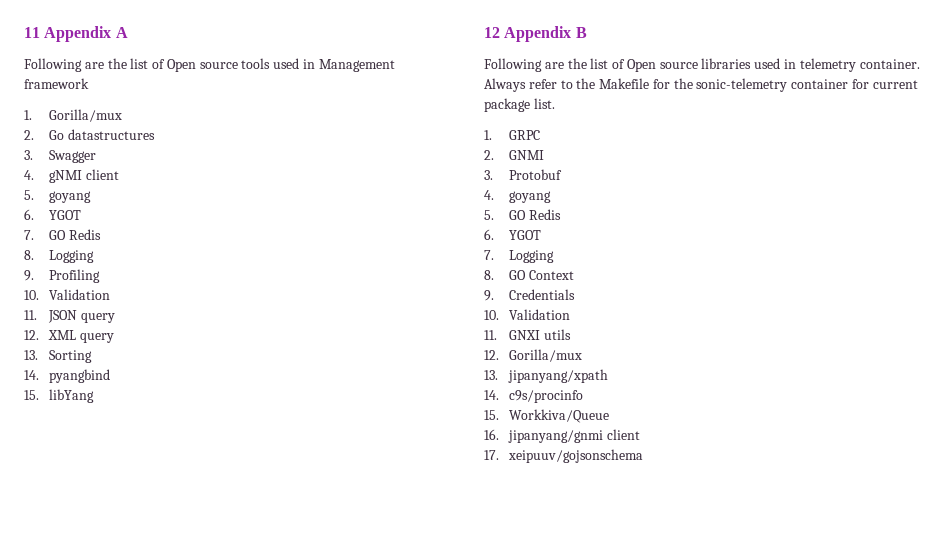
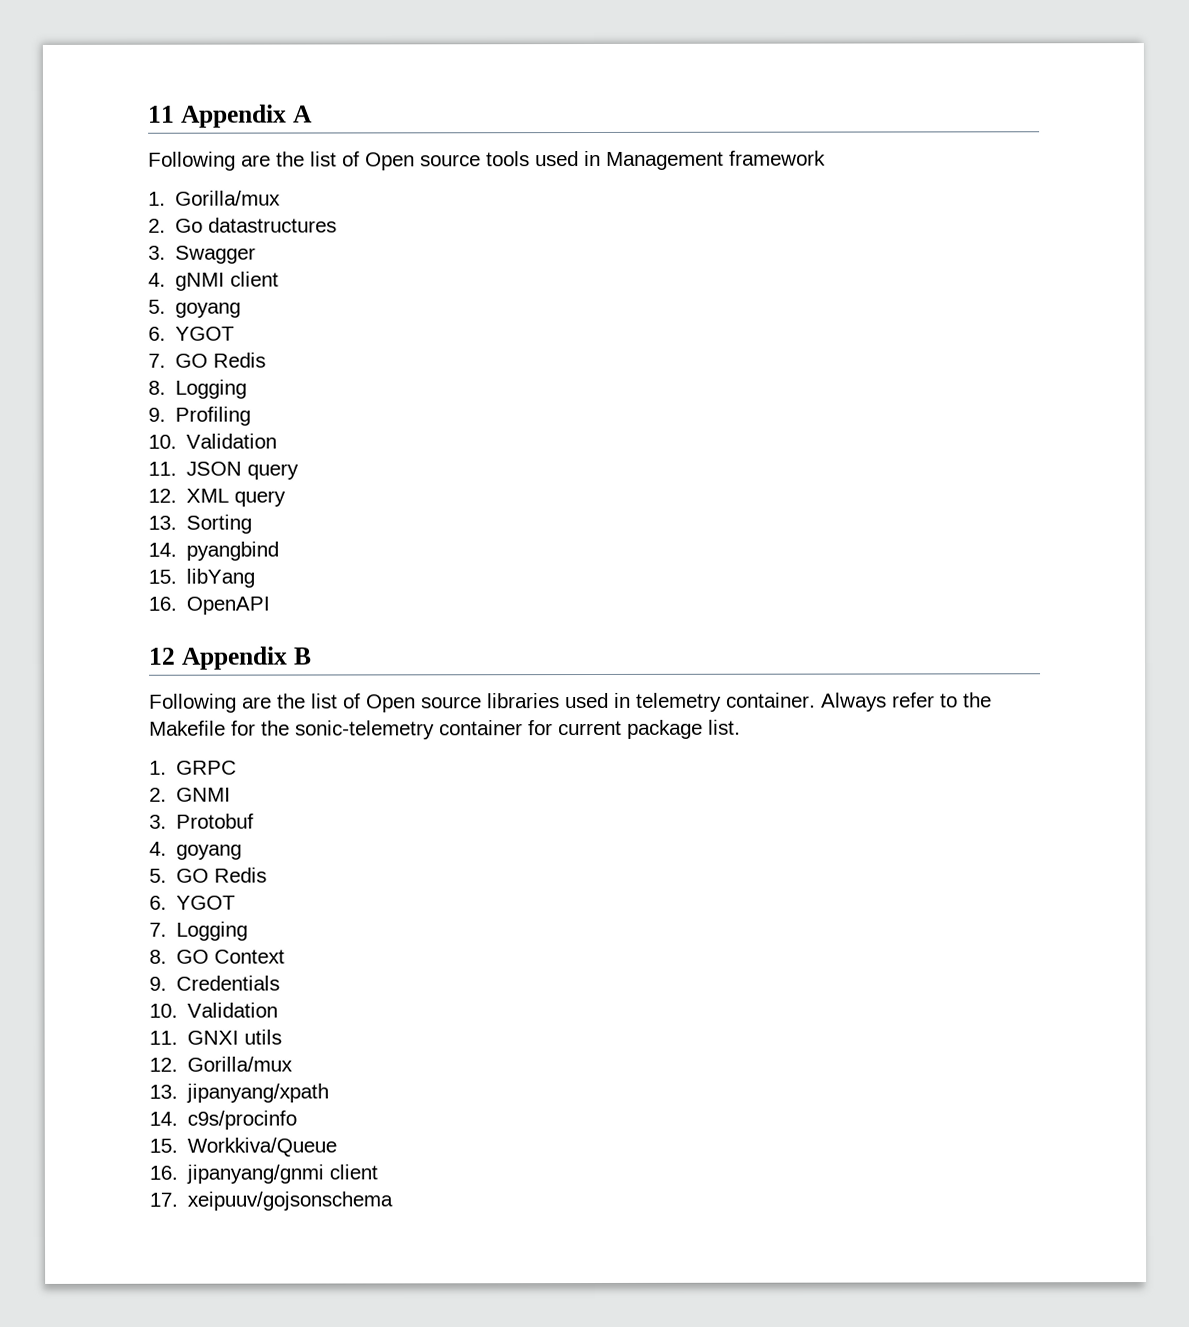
(95, 396) none -> [148,596,271,615] // 16. OpenAPI

